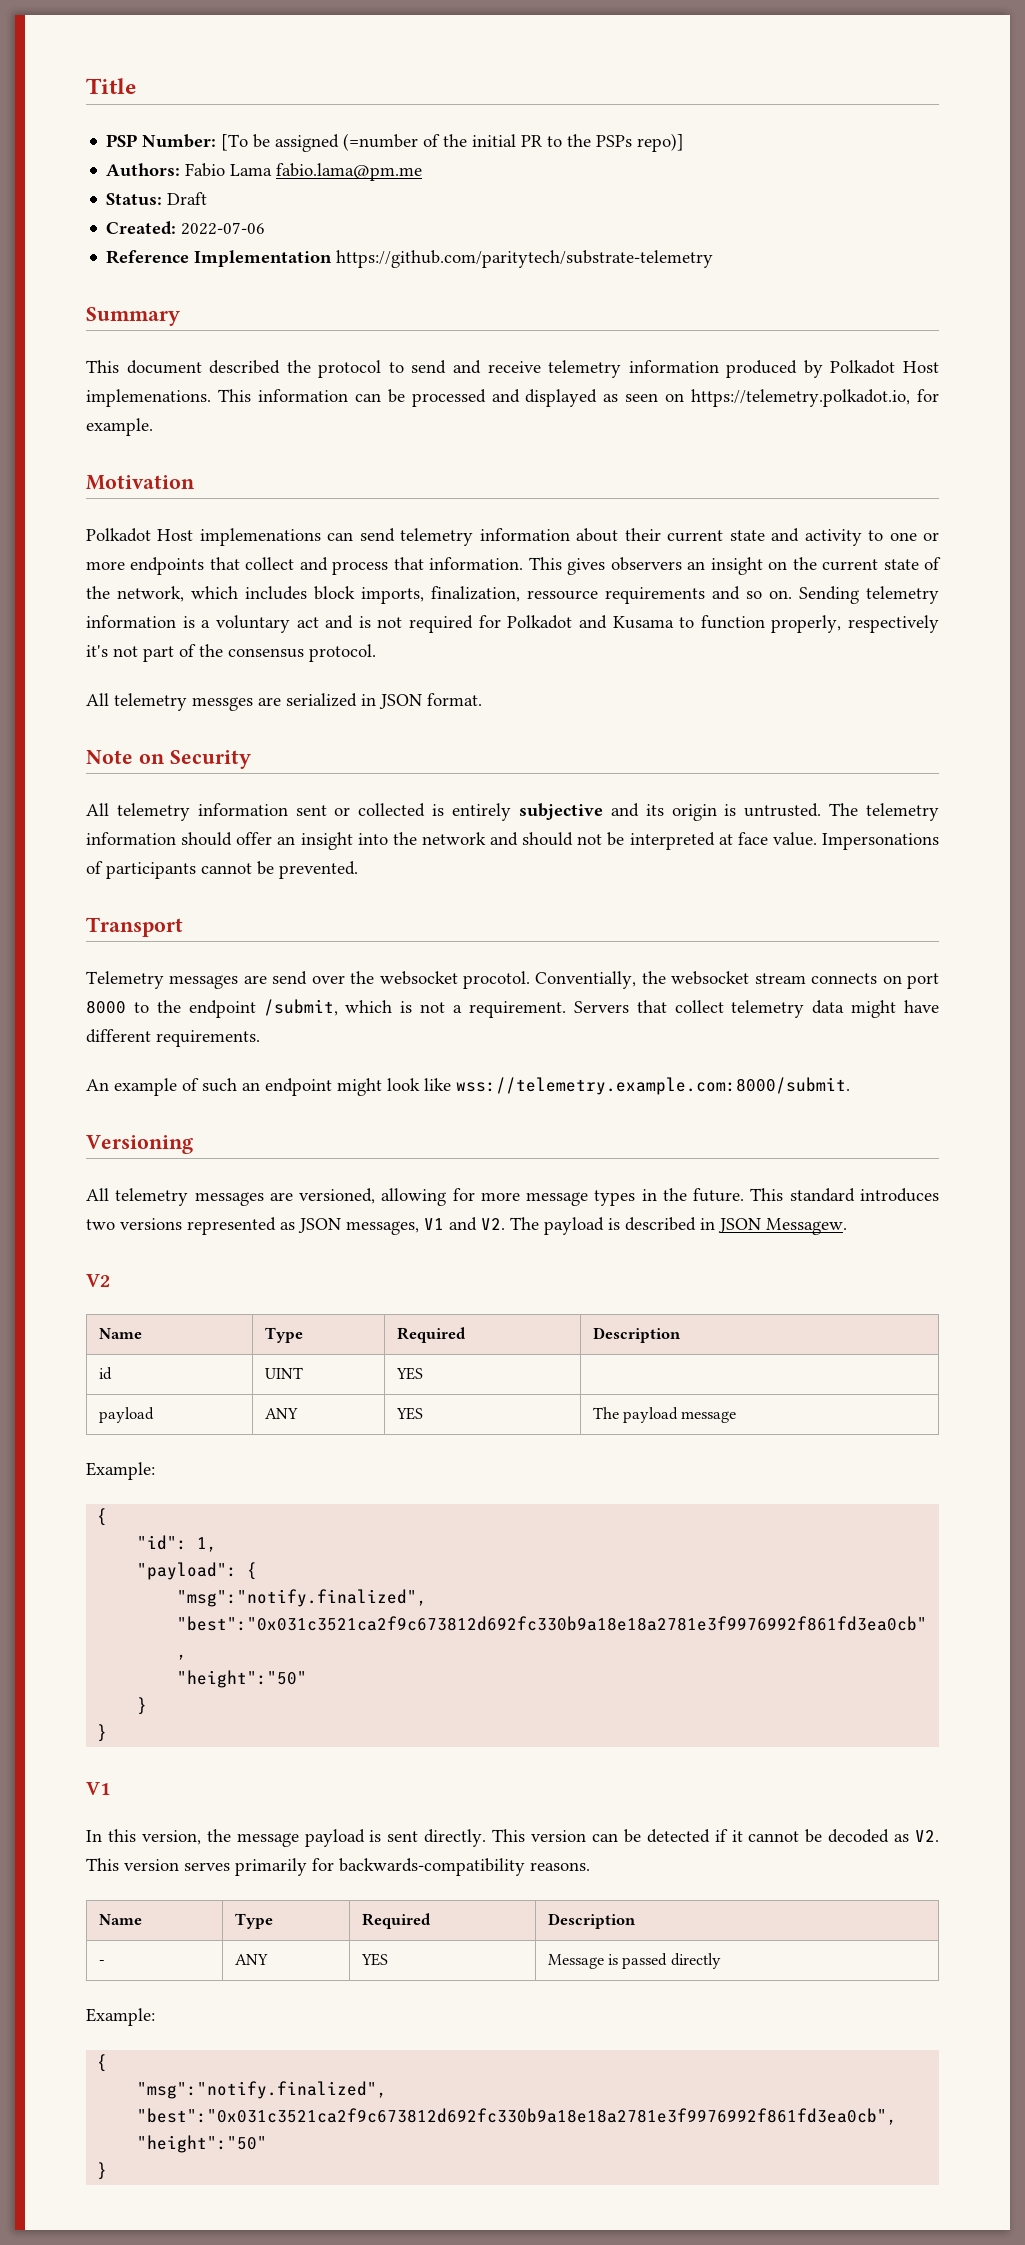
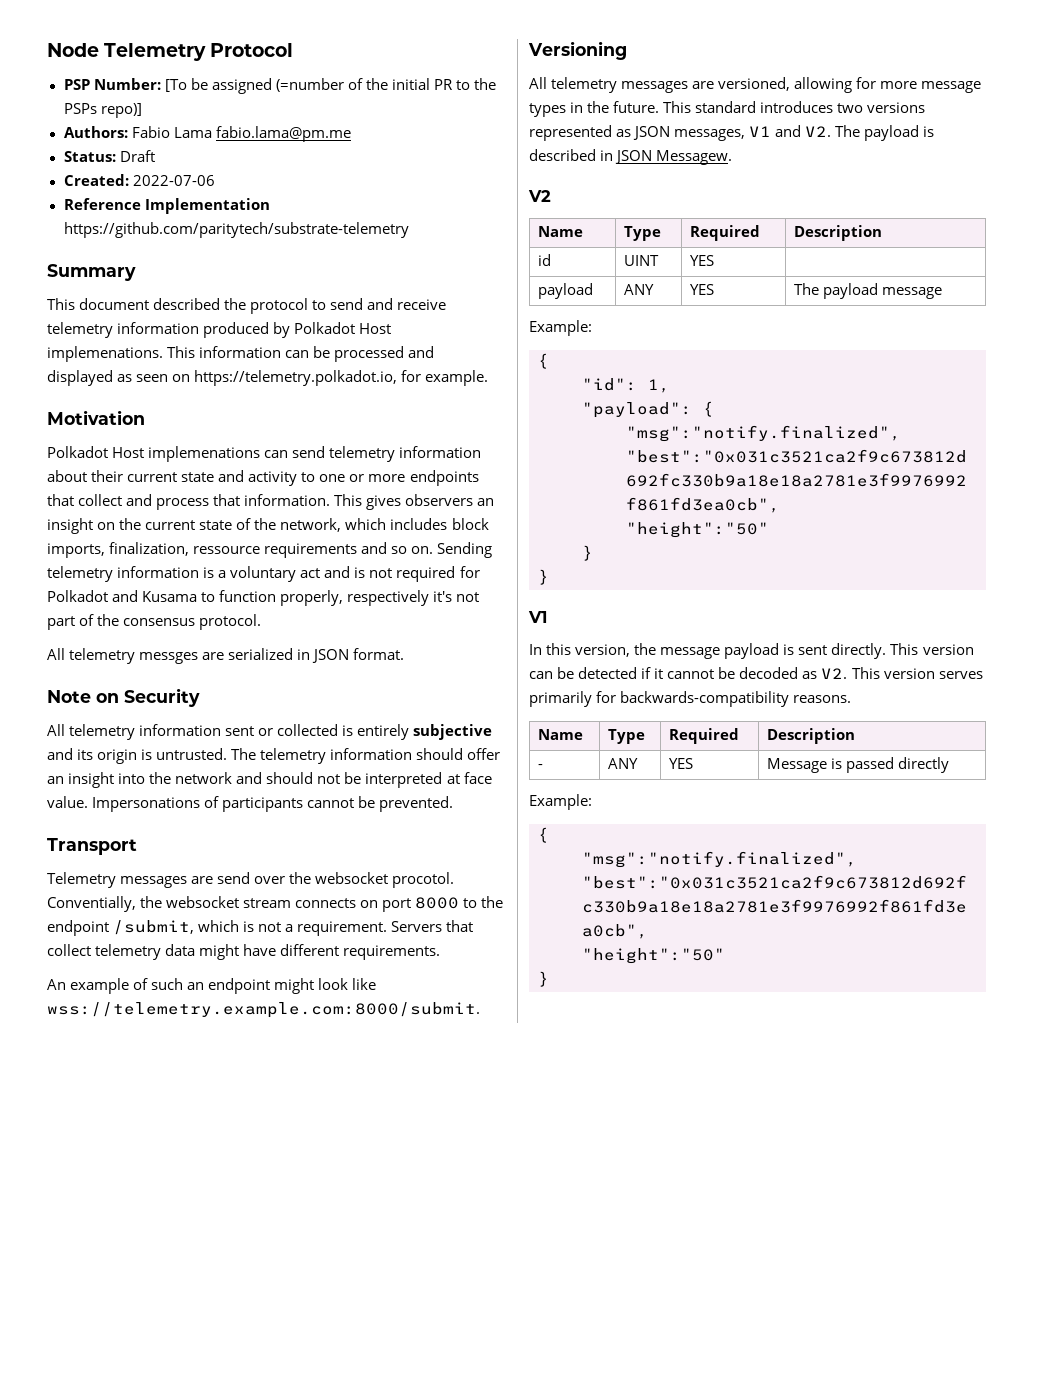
[86,78,136,94] Title -> [47,43,294,61] Node Telemetry Protocol

